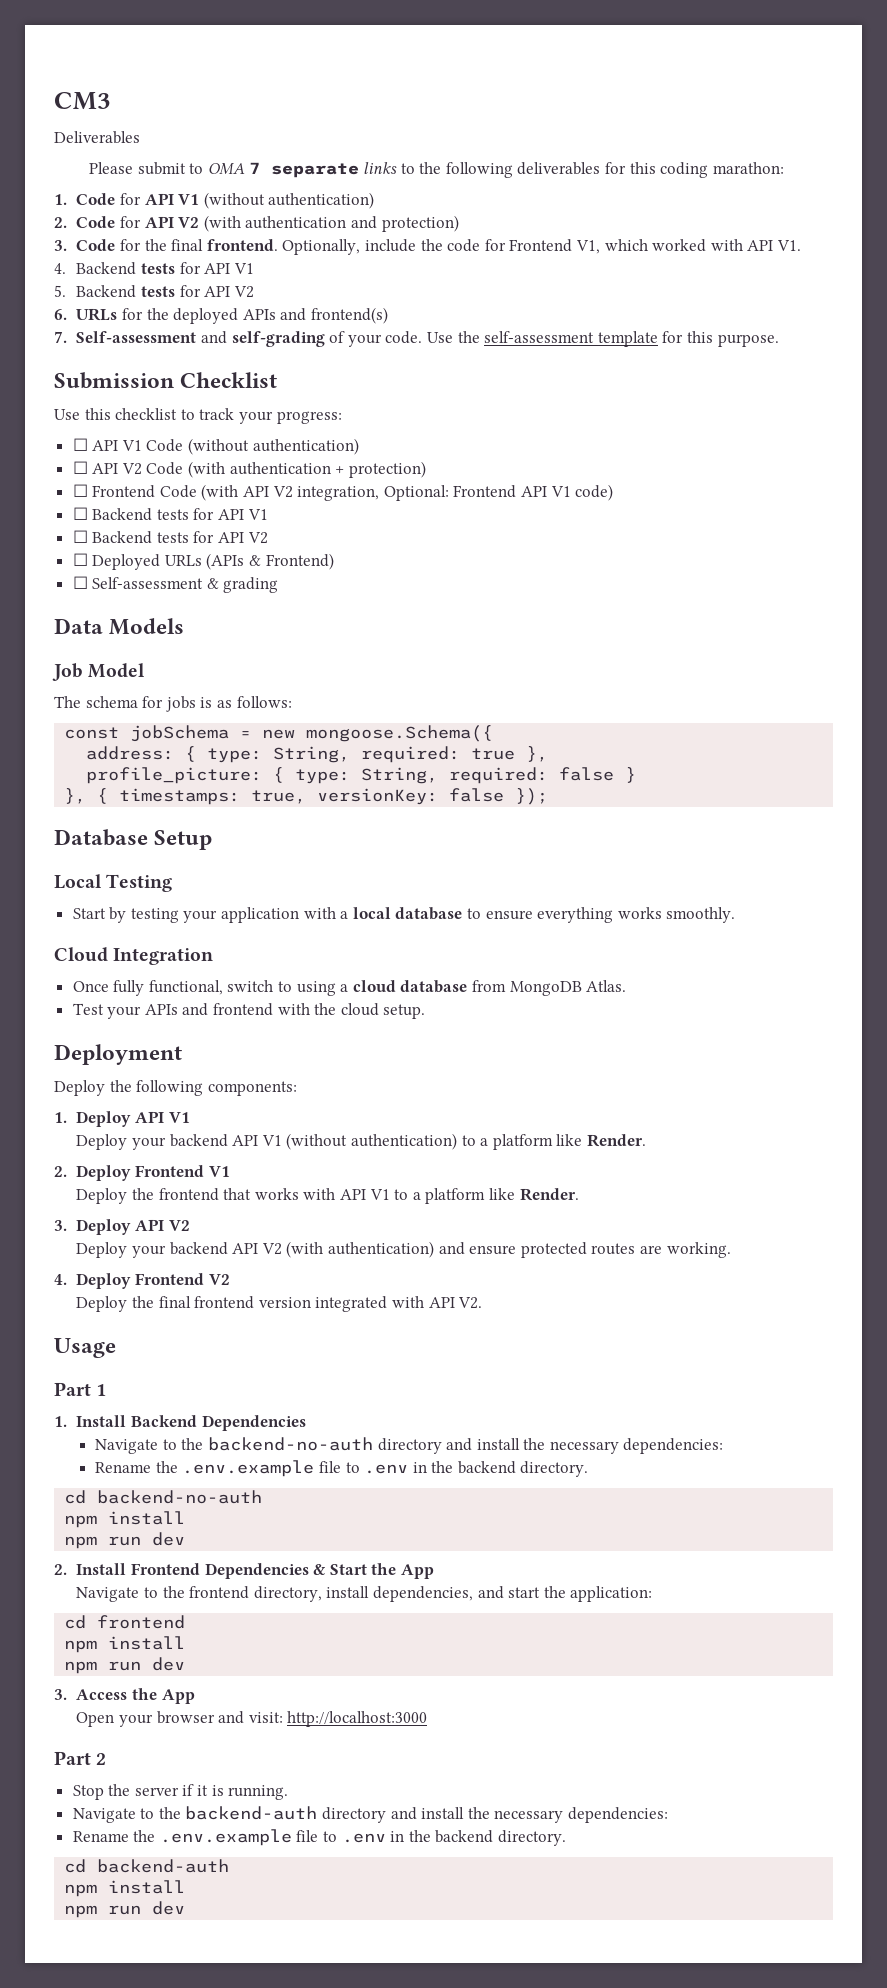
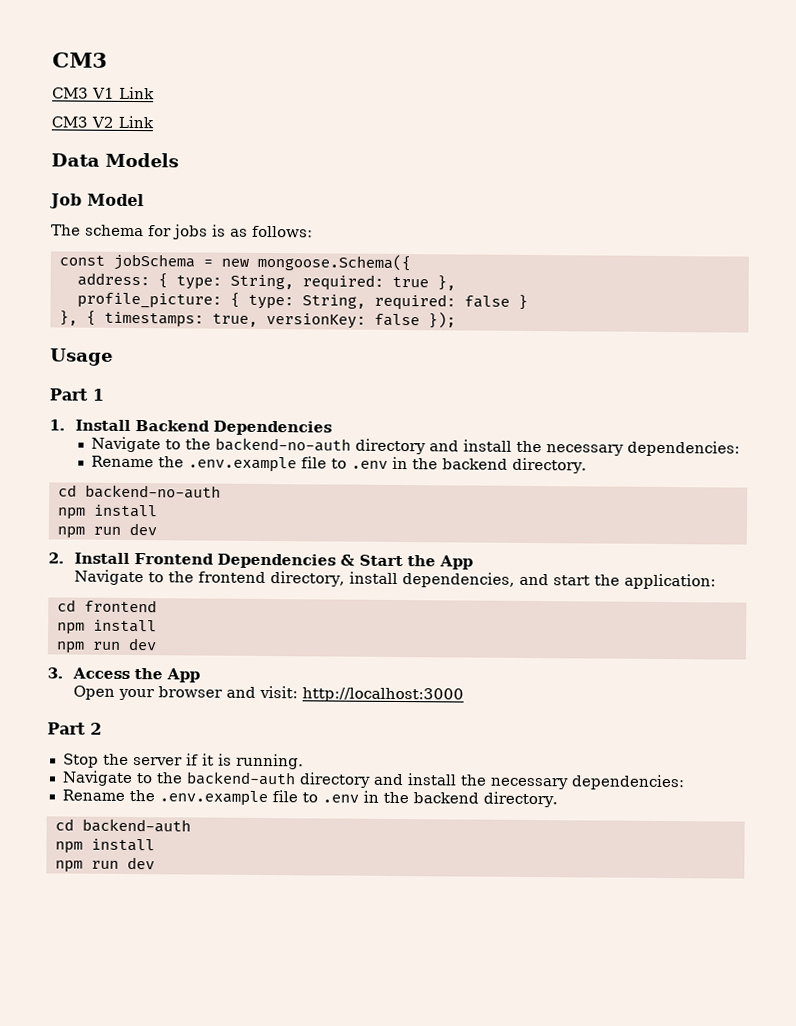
[54,131,140,144] [89,162,784,178] [54,192,375,209] [54,215,459,232] [54,239,801,255] [54,262,254,275] [54,285,254,298] [54,307,388,324] [54,331,779,347] [54,372,278,389] [54,408,342,424] [72,438,359,455] [72,461,426,478] [72,484,614,501] [72,507,268,521] [72,530,268,544] [72,553,334,570] [72,576,279,593] Deliverables // Please submit to OMA 7 separate links to the following deliverables for this coding marathon: // 1. Code for API V1 (without authentication) // 2. Code for API V2 (with authentication and protection) // 3. Code for the final frontend. Optionally, include the code for Frontend V1, which worked with API V1. // 4. Backend tests for API V1 // 5. Backend tests for API V2 // 6. URLs for the deployed APIs and frontend(s) // 7. Self-assessment and self-grading of your code. Use the self-assessment template for this purpose. // Submission Checklist // Use this checklist to track your progress: // ☐ API V1 Code (without authentication) // ☐ API V2 Code (with authentication + protection) // ☐ Frontend Code (with API V2 integration, Optional: Frontend API V1 code) // ☐ Backend tests for API V1 // ☐ Backend tests for API V2 // ☐ Deployed URLs (APIs & Frontend) // ☐ Self-assessment & grading -> [52,86,155,100] [51,115,154,129] CM3 V1 Link // CM3 V2 Link
[54,829,213,850] [54,874,173,892] [72,907,736,923] [54,947,214,965] [72,980,627,996] [72,1003,426,1019] [54,1044,182,1065] [54,1080,297,1096] [54,1111,190,1127] [76,1133,646,1150] [54,1165,230,1181] [76,1188,579,1204] [54,1219,190,1235] [76,1241,731,1258] [54,1273,230,1289] [76,1296,483,1312] // Database Setup // Local Testing // Start by testing your application with a local database to ensure everything works smoothly. // Cloud Integration // Once fully functional, switch to using a cloud database from MongoDB Atlas. // Test your APIs and frontend with the cloud setup. // Deployment // Deploy the following components: // 1. Deploy API V1 // Deploy your backend API V1 (without authentication) to a platform like Render. // 2. Deploy Frontend V1 // Deploy the frontend that works with API V1 to a platform like Render. // 3. Deploy API V2 // Deploy your backend API V2 (with authentication) and ensure protected routes are working. // 4. Deploy Frontend V2 // Deploy the final frontend version integrated with API V2. -> (456, 320) none

